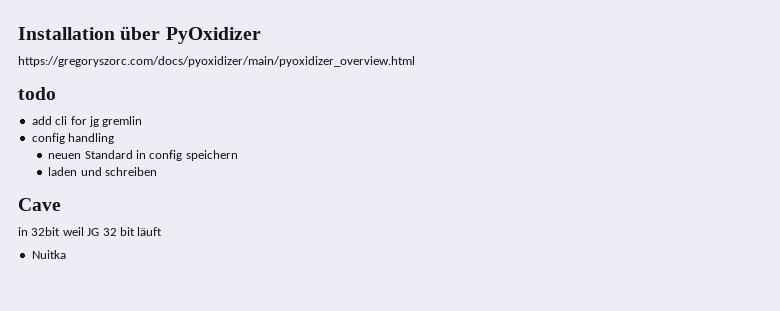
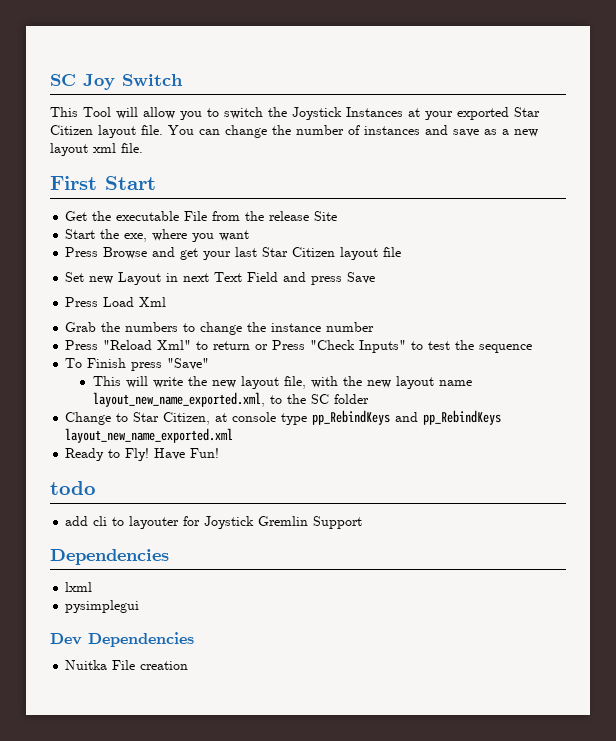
[18,26,261,44] [18,56,415,67] [18,87,56,100] [31,116,143,127] [31,133,115,144] [48,150,238,161] [48,167,158,176] [18,198,61,211] [18,227,163,236] Installation über PyOxidizer // https://gregoryszorc.com/docs/pyoxidizer/main/pyoxidizer_overview.html // todo // add cli for jg gremlin // config handling // neuen Standard in config speichern // laden und schreiben // Cave // in 32bit weil JG 32 bit läuft -> [50,74,183,90] [50,107,540,120] [50,125,538,138] [50,143,143,156] [50,176,156,190] [65,211,338,221] [65,229,250,242] [65,247,402,260] [65,272,376,285] [65,297,167,307] [65,322,375,335] [65,340,533,353] [65,358,210,371] [92,376,472,389] [92,392,369,407] [65,410,502,425] [65,428,234,443] [65,448,220,461] [50,481,96,495] [65,516,363,529] [50,549,169,565] [65,582,93,592] [65,600,140,613] [50,632,194,647] SC Joy Switch // This Tool will allow you to switch the Joystick Instances at your exported Star Citizen layout file. You can change the number of instances and save as a new layout xml file. // First Start // Get the executable File from the release Site // Start the exe, where you want // Press Browse and get your last Star Citizen layout file // Set new Layout in next Text Field and press Save // Press Load Xml // Grab the numbers to change the instance number // Press "Reload Xml" to return or Press "Check Inputs" to test the sequence // To Finish press "Save" // This will write the new layout file, with the new layout name layout_new_name_exported.xml, to the SC folder // Change to Star Citizen, at console type pp_RebindKeys and pp_RebindKeys layout_new_name_exported.xml // Ready to Fly! Have Fun! // todo // add cli to layouter for Joystick Gremlin Support // Dependencies // lxml // pysimplegui // Dev Dependencies
(66, 254) none -> [112,660,189,670] File creation

